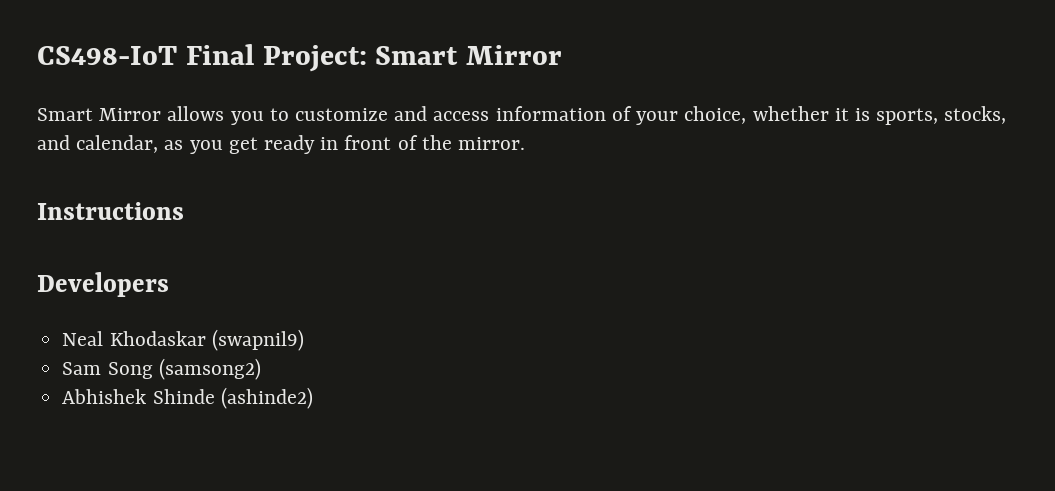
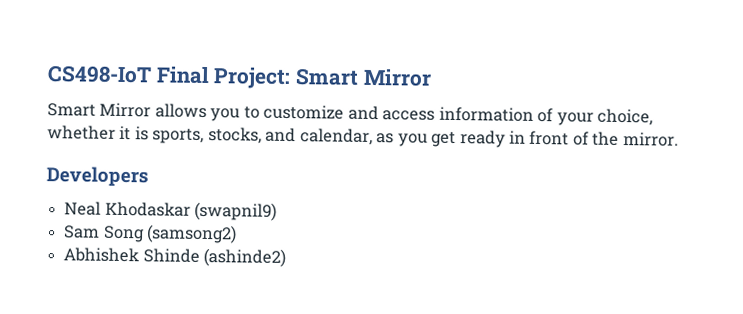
[37,202,184,220] // Instructions -> (679, 139) none

